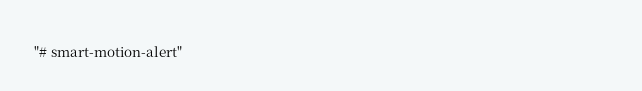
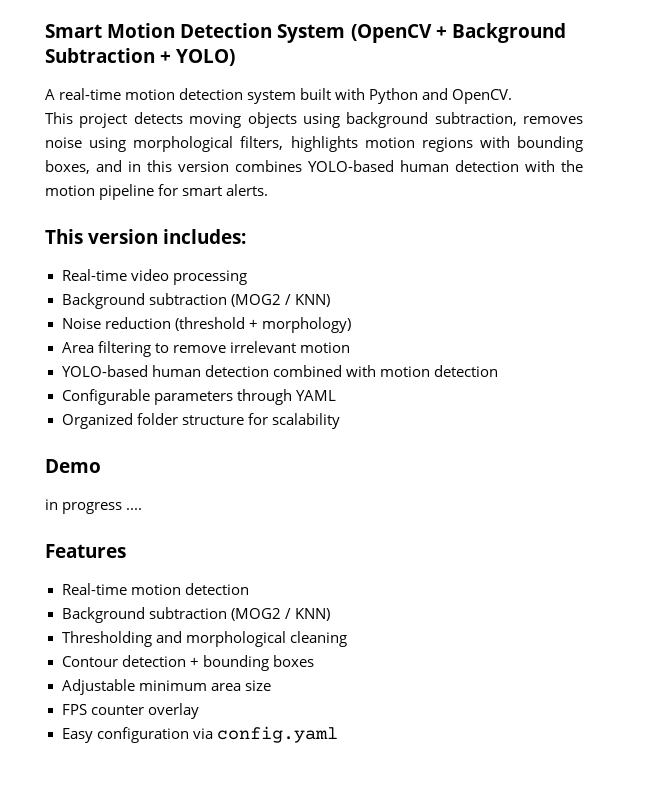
[34,46,182,57] "# smart-motion-alert" -> [45,23,566,43] [45,48,236,66] [45,88,513,104] [45,112,583,128] [45,136,583,152] [45,160,583,174] [45,184,269,200] [45,229,247,244] [61,269,247,285] [61,293,330,309] [61,317,351,333] [61,341,350,357] [61,365,498,377] [61,389,336,405] [61,413,340,429] [45,459,101,473] [45,499,143,514] [45,544,126,558] [61,583,249,595] [61,607,330,623] [61,631,347,647] [61,655,314,671] [61,679,271,695] [61,703,199,719] [61,726,338,743] Smart Motion Detection System (OpenCV + Background Subtraction + YOLO) // A real-time motion detection system built with Python and OpenCV. // This project detects moving objects using background subtraction, removes noise using morphological filters, highlights motion regions with bounding boxes, and in this version combines YOLO-based human detection with the motion pipeline for smart alerts. // This version includes: // Real-time video processing // Background subtraction (MOG2 / KNN) // Noise reduction (threshold + morphology) // Area filtering to remove irrelevant motion // YOLO-based human detection combined with motion detection // Configurable parameters through YAML // Organized folder structure for scalability // Demo // in progress .... // Features // Real-time motion detection // Background subtraction (MOG2 / KNN) // Thresholding and morphological cleaning // Contour detection + bounding boxes // Adjustable minimum area size // FPS counter overlay // Easy configuration via config.yaml

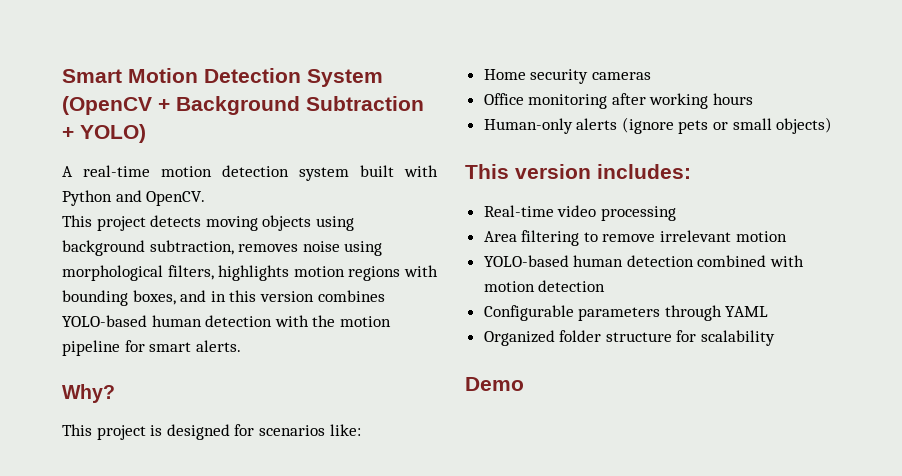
(269, 190) none -> [62,384,115,403] [62,424,361,440] [483,69,651,84] [483,93,754,109] [483,117,833,134] // Why? // This project is designed for scenarios like: // Home security cameras // Office monitoring after working hours // Human-only alerts (ignore pets or small objects)
[61,293,330,309] [61,317,351,333] // Background subtraction (MOG2 / KNN) // Noise reduction (threshold + morphology) -> (676, 213) none
[45,499,143,514] [45,544,126,558] [61,583,249,595] [61,607,330,623] [61,631,347,647] [61,655,314,671] [61,679,271,695] [61,703,199,719] [61,726,338,743] // in progress .... // Features // Real-time motion detection // Background subtraction (MOG2 / KNN) // Thresholding and morphological cleaning // Contour detection + bounding boxes // Adjustable minimum area size // FPS counter overlay // Easy configuration via config.yaml -> (524, 384) none

